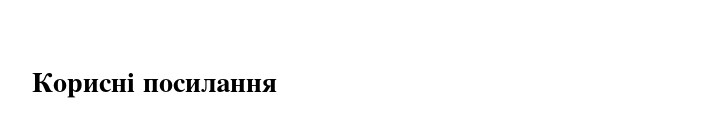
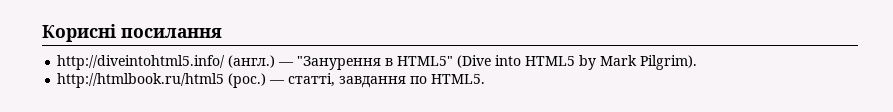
(277, 85) none -> [57,55,698,70] [57,73,486,88] // http://diveintohtml5.info/ (англ.) — "Занурення в HTML5" (Dive into HTML5 by Mark Pilgrim). // http://htmlbook.ru/html5 (рос.) — статті, завдання по HTML5.

